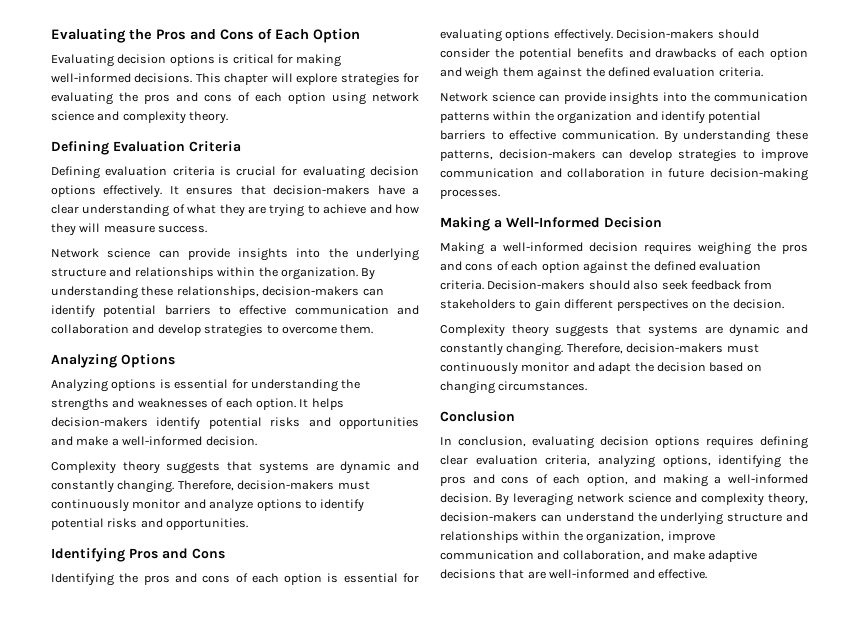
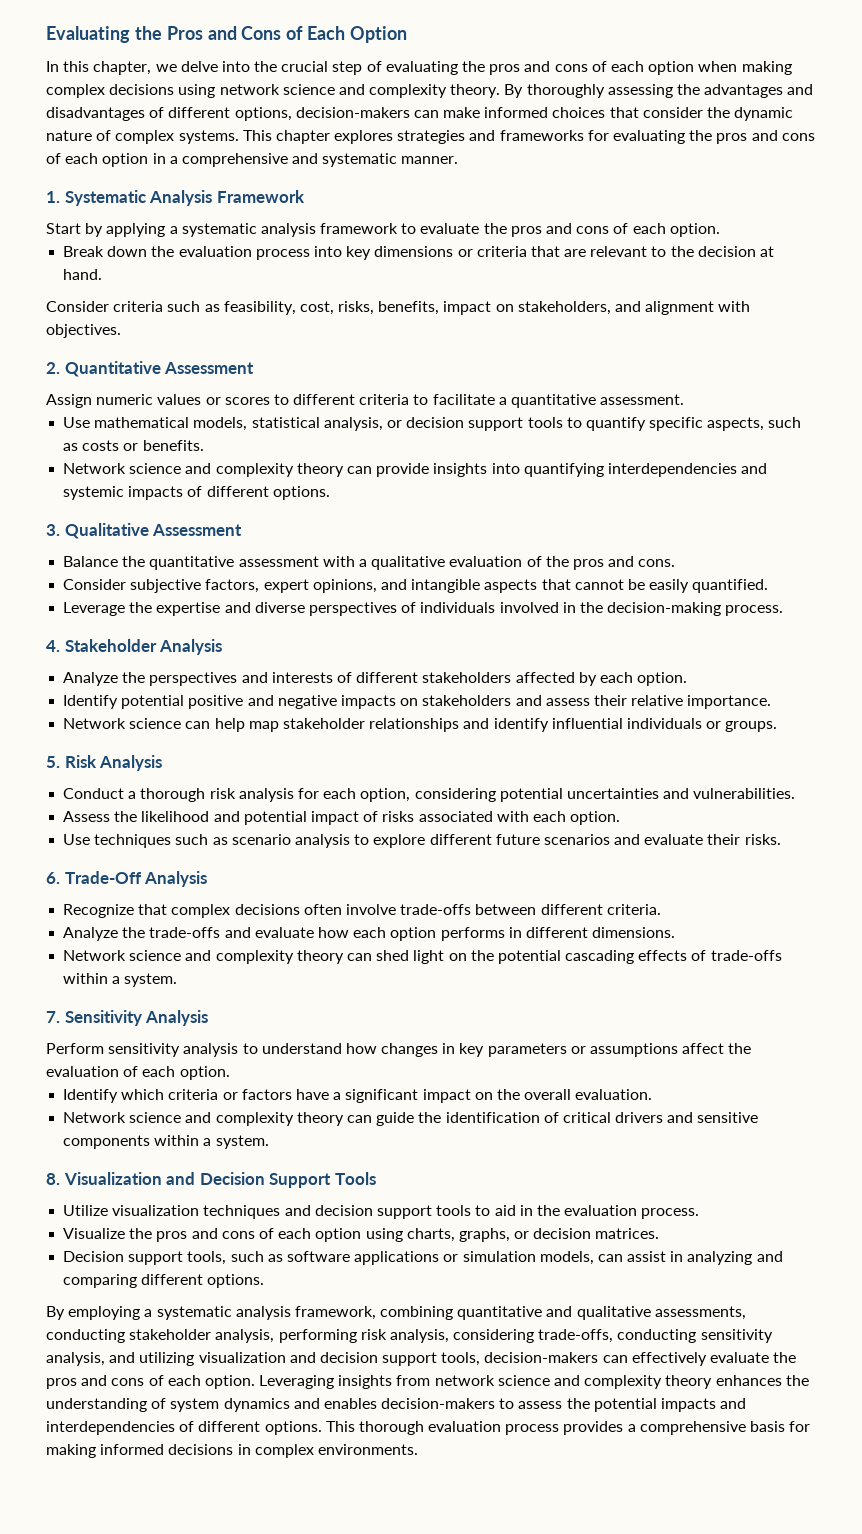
[51,54,342,67] [51,73,400,86] Evaluating decision options is critical for making well-informed decisions. This chapter will explore strategies -> [46,61,792,75] [46,84,814,98] [46,107,794,121] [46,130,584,144] In this chapter, we delve into the crucial step of evaluating the pros and cons of each option when making complex decisions using network science and complexity theory. By thoroughly assessing the advantages and disadvantages of different options, decision-makers can make informed choices that consider the dynamic nature of complex systems. This chapter explores strategies and frameworks
[332,92,419,105] [51,111,229,124] [51,141,241,155] [51,166,419,179] [51,185,419,198] [51,204,419,217] [51,223,208,236] [51,248,419,261] [51,267,376,280] [51,286,384,299] [51,305,419,318] [51,324,374,337] [51,354,175,368] [51,379,361,392] [51,398,344,411] [51,417,419,430] [51,436,257,446] [51,461,420,474] [51,480,370,493] [51,499,365,512] [51,518,249,530] [51,548,225,562] [51,573,420,586] [440,29,759,42] [440,48,808,60] [440,67,763,80] [440,92,808,105] [440,111,762,124] [440,130,808,143] [440,149,808,162] [440,168,808,181] [440,189,500,199] [440,217,662,231] [440,242,808,255] [440,261,761,274] [440,280,773,290] [440,299,784,312] [440,324,808,337] [440,343,759,356] [440,362,762,375] [440,381,588,394] [440,411,515,422] [440,436,808,449] [440,455,808,468] [440,474,808,487] [440,493,808,506] [440,512,808,525] [440,531,715,544] [440,550,757,562] [440,569,707,579] using network science and complexity theory. // Defining Evaluation Criteria // Defining evaluation criteria is crucial for evaluating decision options effectively. It ensures that decision-makers have a clear understanding of what they are trying to achieve and how they will measure success. // Network science can provide insights into the underlying structure and relationships within the organization. By understanding these relationships, decision-makers can identify potential barriers to effective communication and collaboration and develop strategies to overcome them. // Analyzing Options // Analyzing options is essential for understanding the strengths and weaknesses of each option. It helps decision-makers identify potential risks and opportunities and make a well-informed decision. // Complexity theory suggests that systems are dynamic and constantly changing. Therefore, decision-makers must continuously monitor and analyze options to identify potential risks and opportunities. // Identifying Pros and Cons // Identifying the pros and cons of each option is essential for evaluating options effectively. Decision-makers should consider the potential benefits and drawbacks of each option and weigh them against the defined evaluation criteria. // Network science can provide insights into the communication patterns within the organization and identify potential barriers to effective communication. By understanding these patterns, decision-makers can develop strategies to improve communication and collaboration in future decision-making processes. // Making a Well-Informed Decision // Making a well-informed decision requires weighing the pros and cons of each option against the defined evaluation criteria. Decision-makers should also seek feedback from stakeholders to gain different perspectives on the decision. // Complexity theory suggests that systems are dynamic and constantly changing. Therefore, decision-makers must continuously monitor and adapt the decision based on changing circumstances. // Conclusion // In conclusion, evaluating decision options requires defining clear evaluation criteria, analyzing options, identifying the pros and cons of each option, and making a well-informed decision. By leveraging network science and complexity theory, decision-makers can understand the underlying structure and relationships within the organization, improve communication and collaboration, and make adaptive decisions that are well-informed and effective. -> [152,153,459,167] [46,190,305,206] [46,223,720,237] [63,246,775,260] [63,269,103,280] [46,301,751,315] [46,324,121,338] [46,361,255,377] [46,394,685,408] [63,417,802,431] [63,440,204,451] [63,463,768,477] [63,486,330,500] [46,523,243,539] [63,556,676,570] [63,579,769,593] [63,602,784,616] [46,639,223,655] [63,672,688,686] [63,695,772,709] [63,718,778,732] [46,755,163,771] [63,788,796,802] [63,811,621,825] [63,834,781,848] [46,871,208,887] [63,904,661,918] [63,927,676,941] [63,950,782,964] [63,973,178,987] [46,1010,209,1026] [46,1043,752,1057] [46,1066,230,1080] [63,1089,653,1103] [63,1112,759,1126] [63,1135,269,1149] [46,1172,376,1188] [63,1205,700,1219] [63,1228,660,1242] [63,1251,783,1265] [63,1274,265,1288] [46,1306,746,1320] [46,1329,773,1343] [46,1352,797,1366] [46,1375,809,1389] [46,1398,747,1412] [46,1421,811,1435] [46,1444,418,1458] in a comprehensive and systematic manner. // 1. Systematic Analysis Framework // Start by applying a systematic analysis framework to evaluate the pros and cons of each option. // Break down the evaluation process into key dimensions or criteria that are relevant to the decision at hand. // Consider criteria such as feasibility, cost, risks, benefits, impact on stakeholders, and alignment with objectives. // 2. Quantitative Assessment // Assign numeric values or scores to different criteria to facilitate a quantitative assessment. // Use mathematical models, statistical analysis, or decision support tools to quantify specific aspects, such as costs or benefits. // Network science and complexity theory can provide insights into quantifying interdependencies and systemic impacts of different options. // 3. Qualitative Assessment // Balance the quantitative assessment with a qualitative evaluation of the pros and cons. // Consider subjective factors, expert opinions, and intangible aspects that cannot be easily quantified. // Leverage the expertise and diverse perspectives of individuals involved in the decision-making process. // 4. Stakeholder Analysis // Analyze the perspectives and interests of different stakeholders affected by each option. // Identify potential positive and negative impacts on stakeholders and assess their relative importance. // Network science can help map stakeholder relationships and identify influential individuals or groups. // 5. Risk Analysis // Conduct a thorough risk analysis for each option, considering potential uncertainties and vulnerabilities. // Assess the likelihood and potential impact of risks associated with each option. // Use techniques such as scenario analysis to explore different future scenarios and evaluate their risks. // 6. Trade-Off Analysis // Recognize that complex decisions often involve trade-offs between different criteria. // Analyze the trade-offs and evaluate how each option performs in different dimensions. // Network science and complexity theory can shed light on the potential cascading effects of trade-offs within a system. // 7. Sensitivity Analysis // Perform sensitivity analysis to understand how changes in key parameters or assumptions affect the evaluation of each option. // Identify which criteria or factors have a significant impact on the overall evaluation. // Network science and complexity theory can guide the identification of critical drivers and sensitive components within a system. // 8. Visualization and Decision Support Tools // Utilize visualization techniques and decision support tools to aid in the evaluation process. // Visualize the pros and cons of each option using charts, graphs, or decision matrices. // Decision support tools, such as software applications or simulation models, can assist in analyzing and comparing different options. // By employing a systematic analysis framework, combining quantitative and qualitative assessments, conducting stakeholder analysis, performing risk analysis, considering trade-offs, conducting sensitivity analysis, and utilizing visualization and decision support tools, decision-makers can effectively evaluate the pros and cons of each option. Leveraging insights from network science and complexity theory enhances the understanding of system dynamics and enables decision-makers to assess the potential impacts and interdependencies of different options. This thorough evaluation process provides a comprehensive basis for making informed decisions in complex environments.

